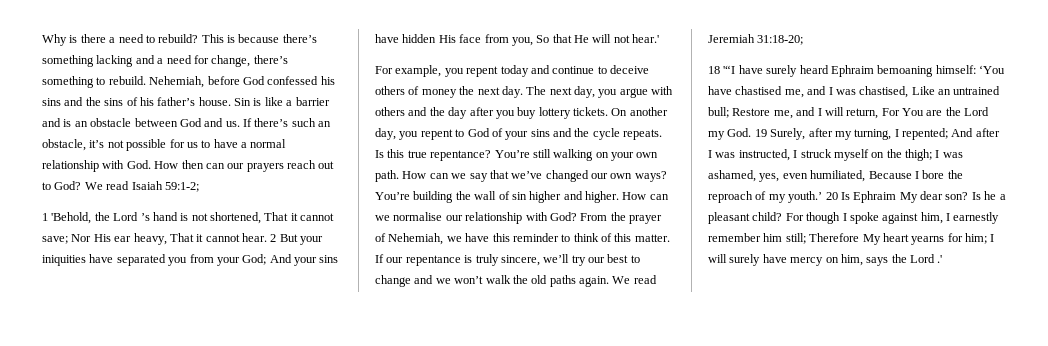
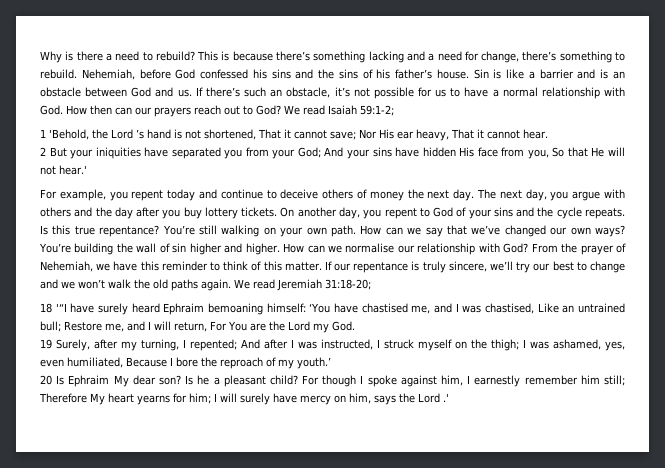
(267, 237) none -> (548, 134) //
(752, 132) none -> (355, 326) //
(823, 197) none -> (331, 363) //

